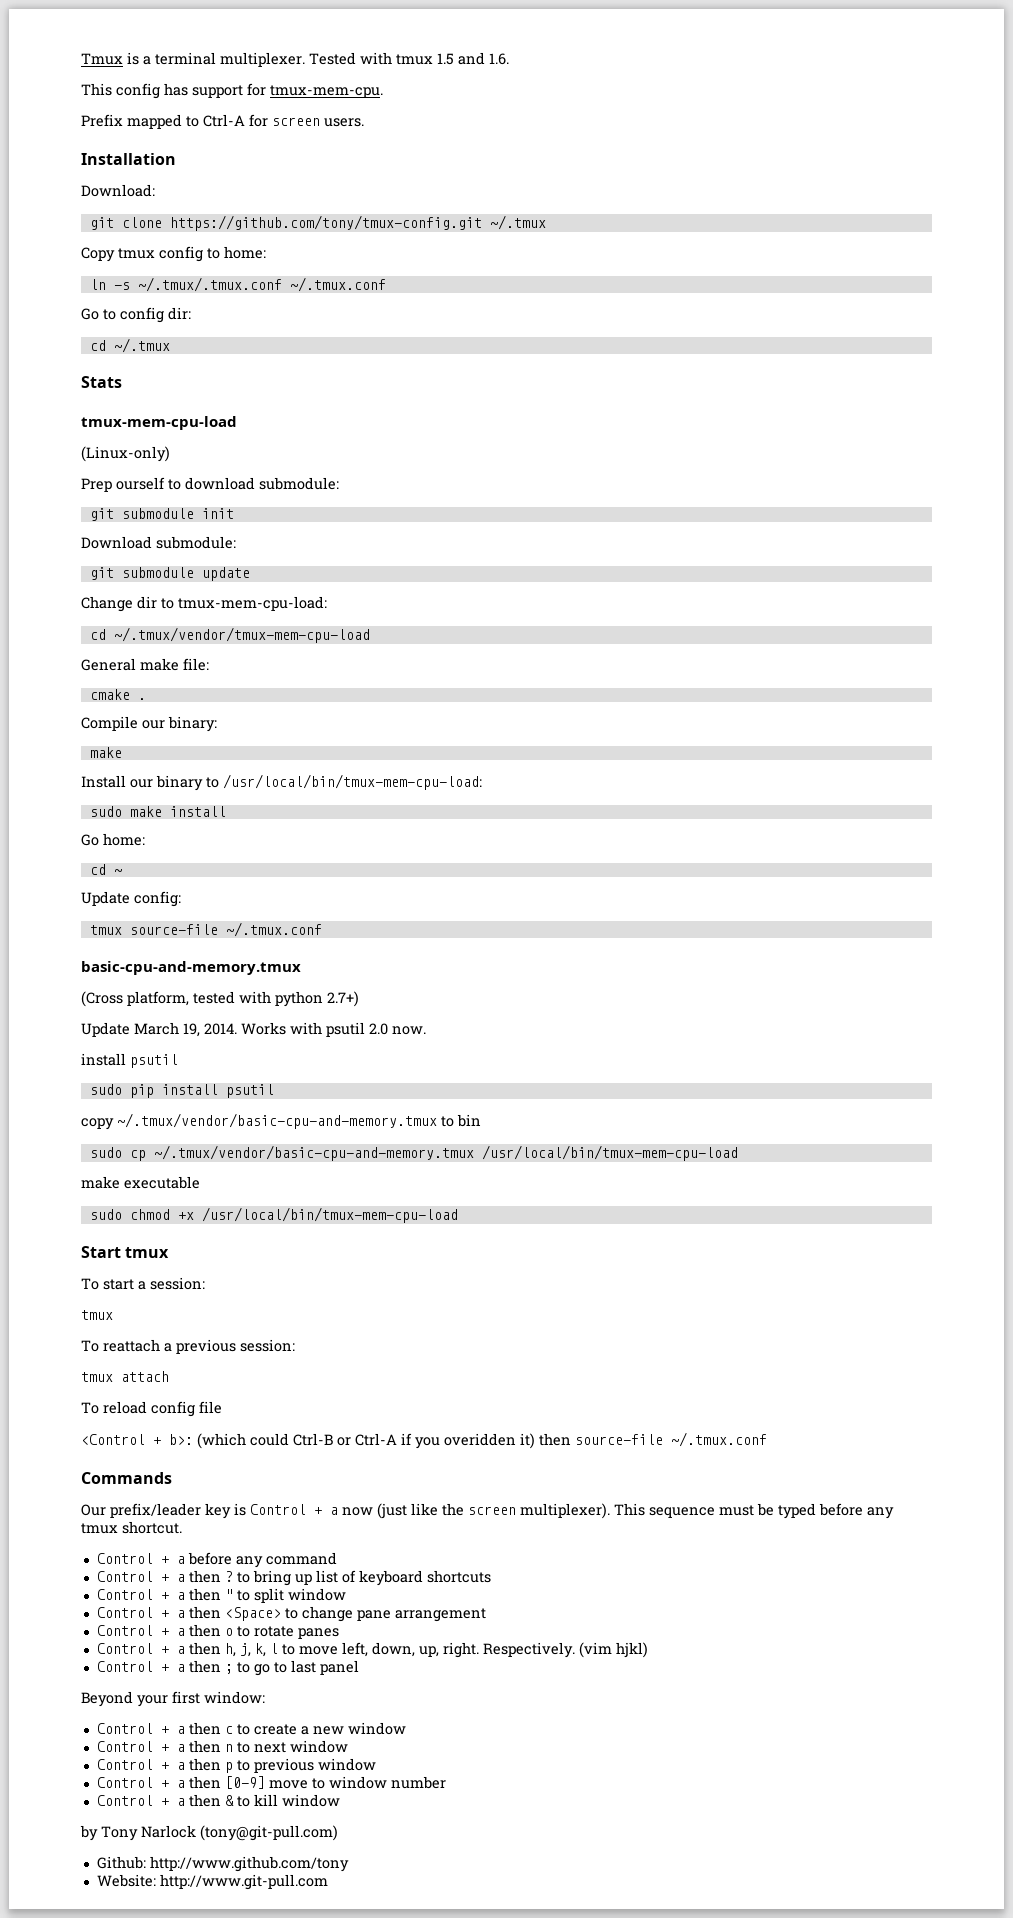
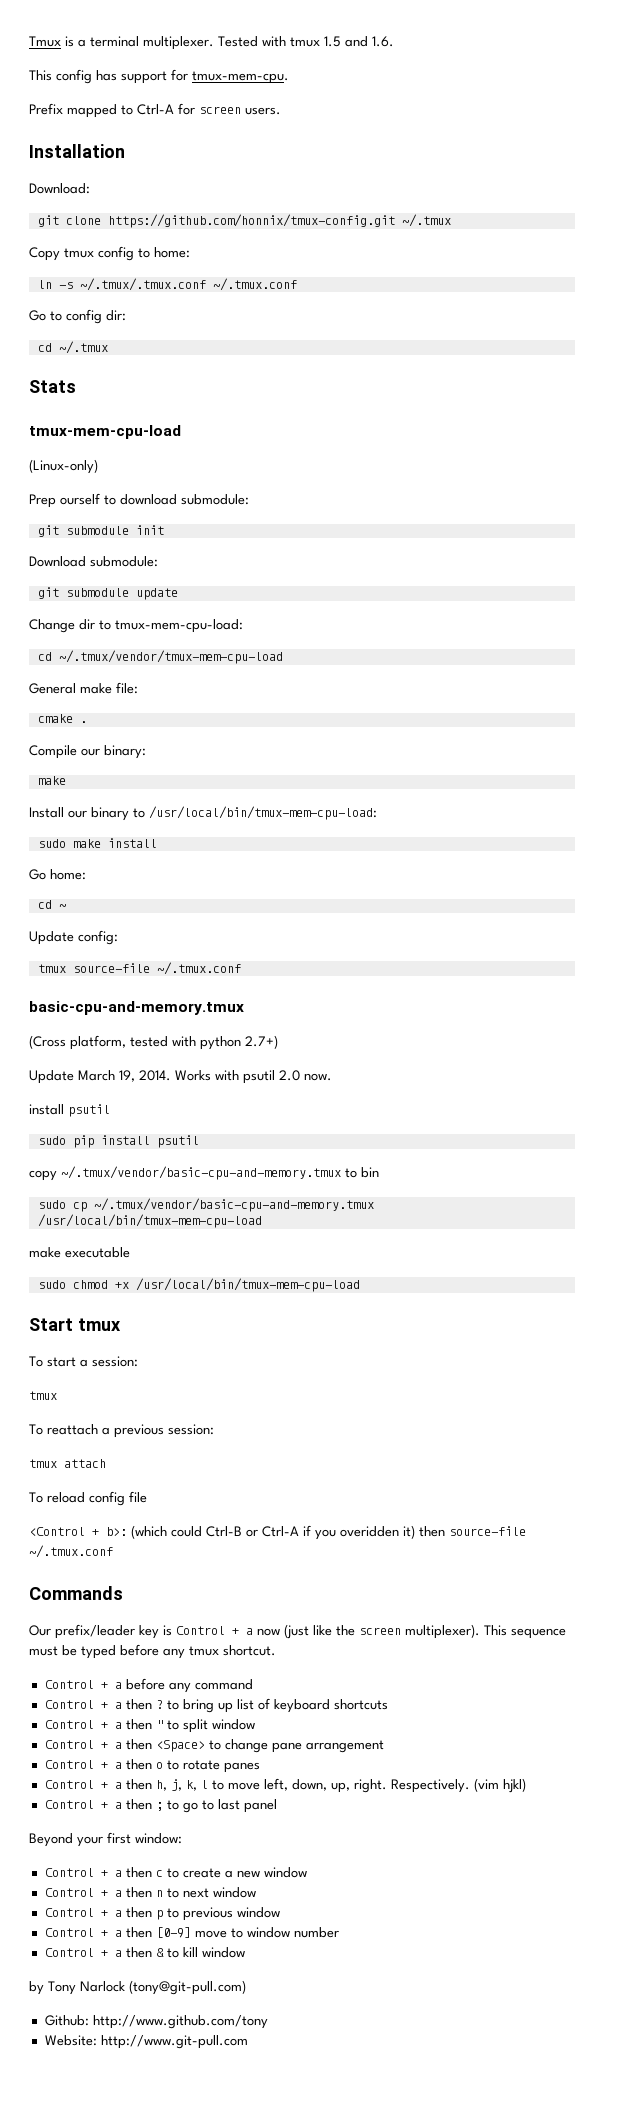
[169,215,482,231] https://github.com/tony/tmux-config.git -> [107,214,395,228] https://github.com/honnix/tmux-config.git

